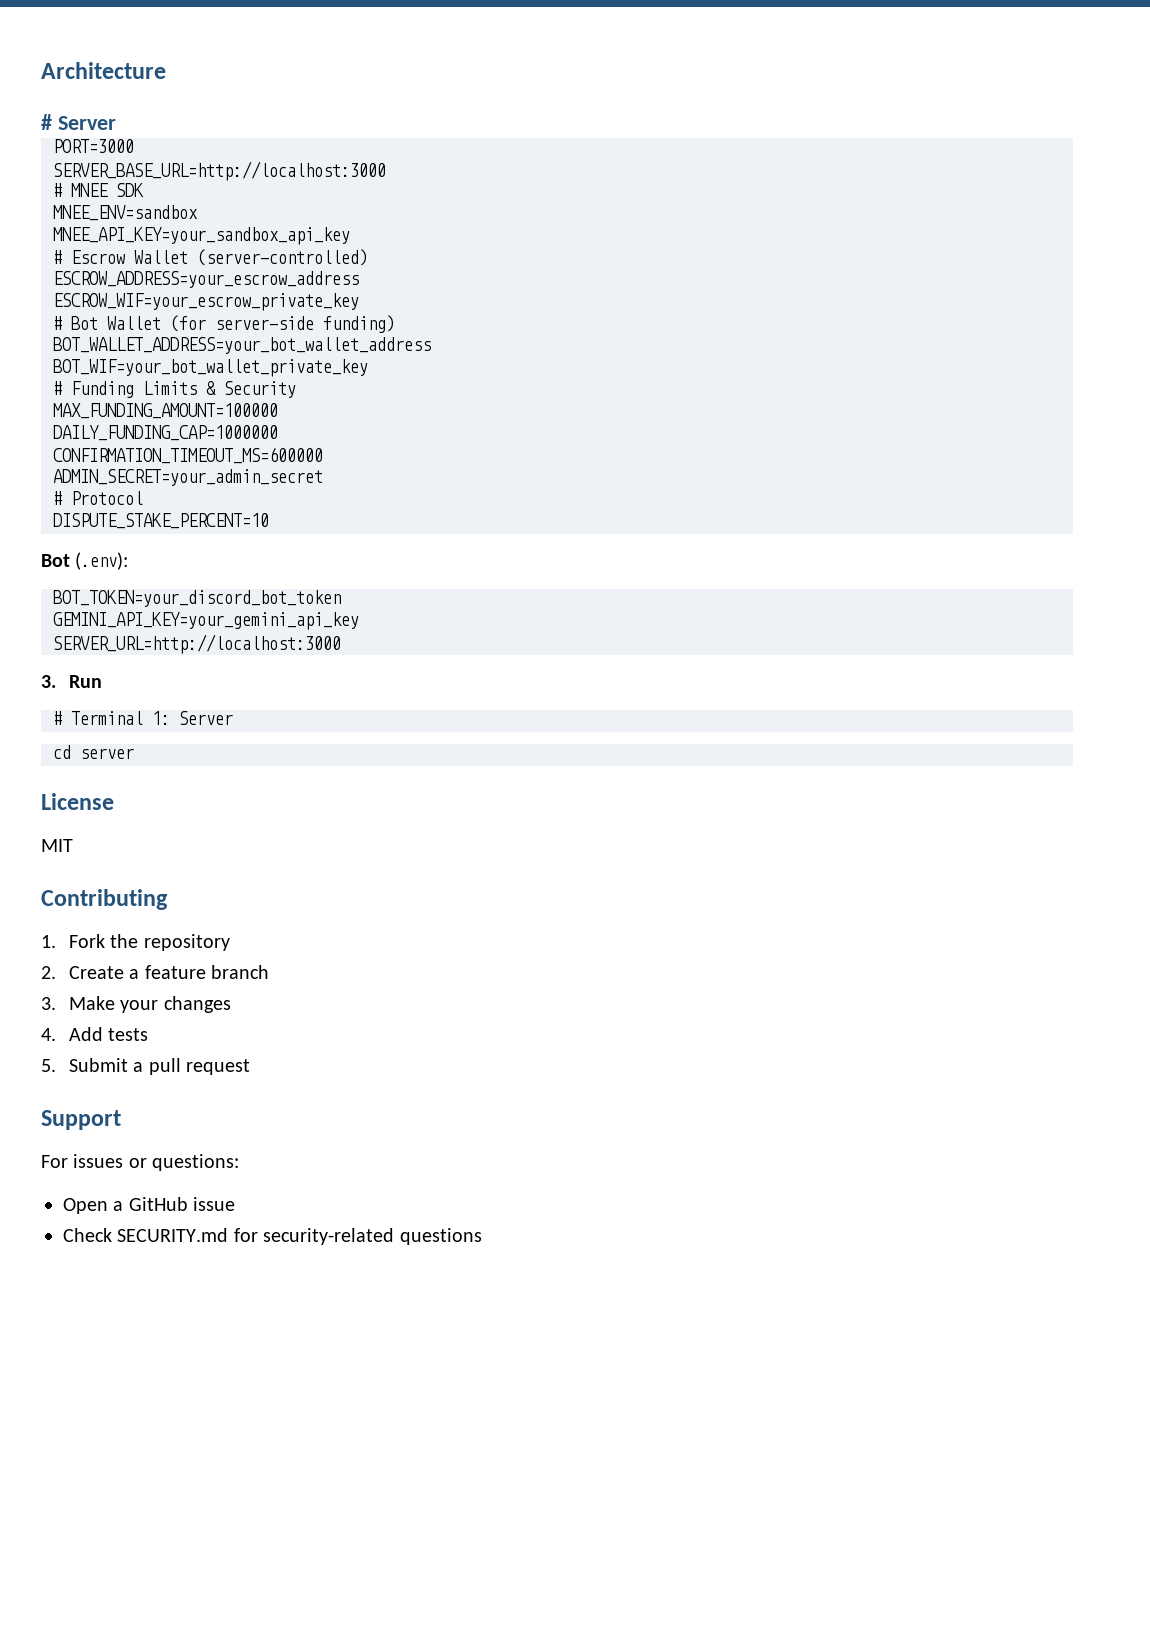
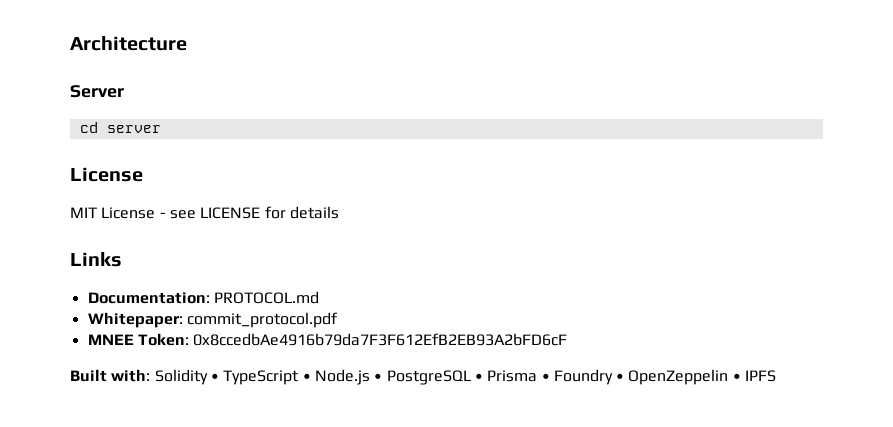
[41,114,116,130] [53,139,134,153] [53,161,386,181] [53,183,144,197] [53,205,198,221] [53,227,350,245] [53,249,368,266] [53,271,359,288] [53,293,359,311] [53,315,395,333] [53,337,431,354] [53,359,368,377] [53,381,296,398] [53,403,278,419] [53,425,278,441] [53,447,323,464] [53,469,323,486] [53,491,143,505] [53,513,269,529] [41,552,129,570] [53,590,341,607] [53,612,359,630] [53,634,341,654] [41,675,103,688] [53,711,170,725] # Server // PORT=3000 // SERVER_BASE_URL=http://localhost:3000 // # MNEE SDK // MNEE_ENV=sandbox // MNEE_API_KEY=your_sandbox_api_key // # Escrow Wallet (server-controlled) // ESCROW_ADDRESS=your_escrow_address // ESCROW_WIF=your_escrow_private_key // # Bot Wallet (for server-side funding) // BOT_WALLET_ADDRESS=your_bot_wallet_address // BOT_WIF=your_bot_wallet_private_key // # Funding Limits & Security // MAX_FUNDING_AMOUNT=100000 // DAILY_FUNDING_CAP=1000000 // CONFIRMATION_TIMEOUT_MS=600000 // ADMIN_SECRET=your_admin_secret // # Protocol // DISPUTE_STAKE_PERCENT=10 // Bot (.env): // BOT_TOKEN=your_discord_bot_token // GEMINI_API_KEY=your_gemini_api_key // SERVER_URL=http://localhost:3000 // 3. Run // # Terminal 1: -> (187, 43) none
[41,889,168,910] [41,934,230,951] [41,965,270,979] [41,996,231,1013] [41,1027,149,1041] [41,1058,251,1075] [41,1110,121,1130] [41,1154,240,1171] [63,1197,236,1214] [63,1228,482,1245] // Contributing // 1. Fork the repository // 2. Create a feature branch // 3. Make your changes // 4. Add tests // 5. Submit a pull request // Support // For issues or questions: // Open a GitHub issue // Check SECURITY.md for security-related questions -> [101,206,339,219] [70,252,122,267] [87,291,319,304] [87,312,338,328] [87,333,568,346] [70,369,777,385] License - see LICENSE for details // Links // Documentation: PROTOCOL.md // Whitepaper: commit_protocol.pdf // MNEE Token: 0x8ccedbAe4916b79da7F3F612EfB2EB93A2bFD6cF // Built with: Solidity • TypeScript • Node.js • PostgreSQL • Prisma • Foundry • OpenZeppelin • IPFS

